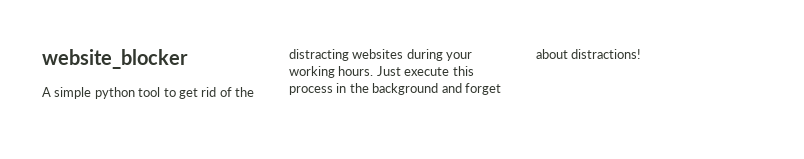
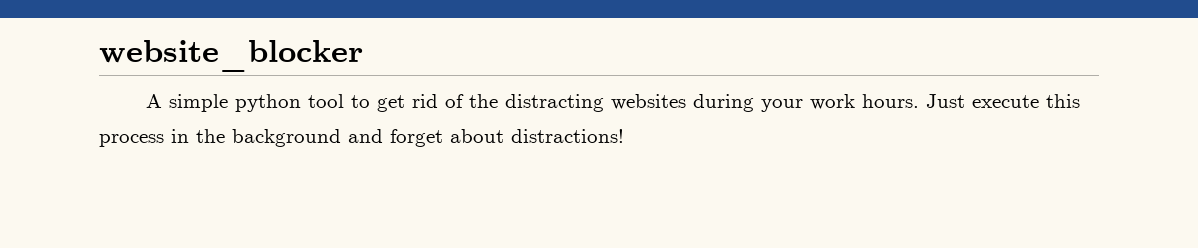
[289,66,335,78] working -> [810,94,856,110] work

